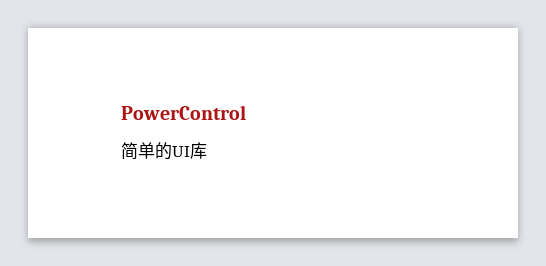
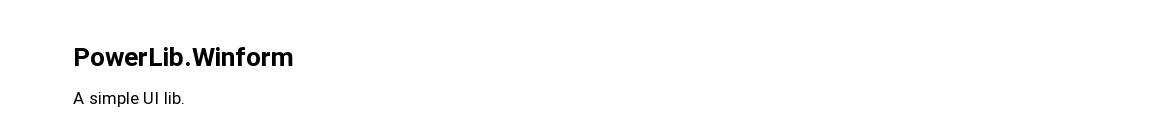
[121,105,246,120] [121,142,207,160] PowerControl // 简单的UI库 -> [73,47,294,66] [73,92,185,107] PowerLib.Winform // A simple UI lib.

